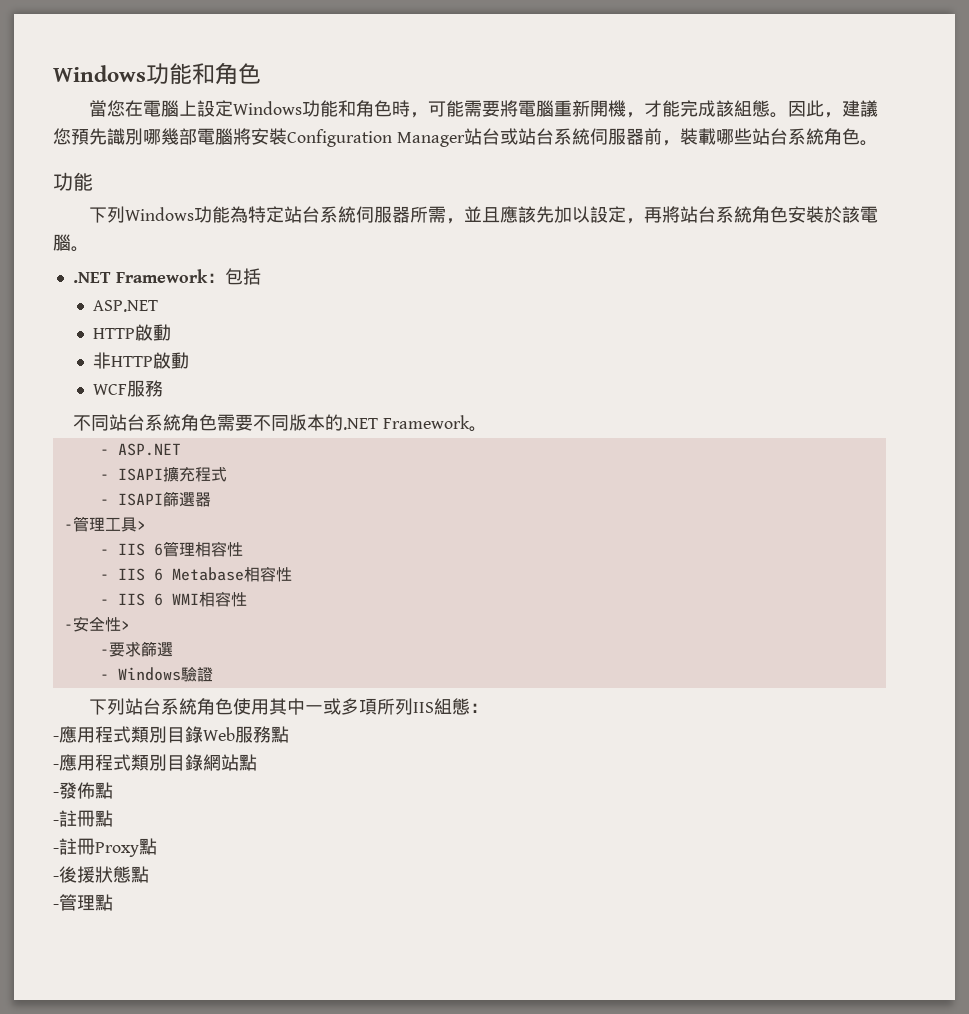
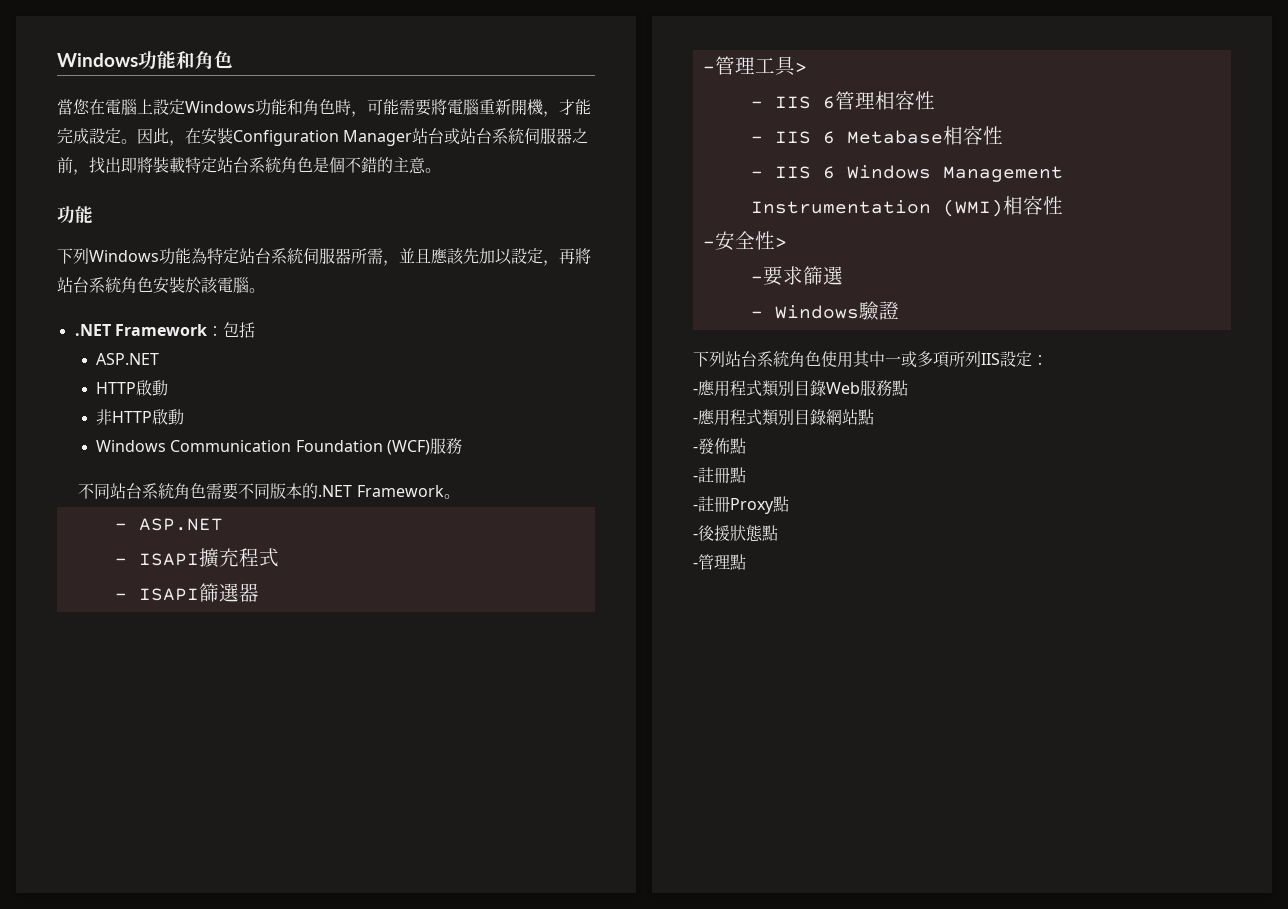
[715,100,770,117] 該組態 -> [89,128,121,144] 設定
[841,100,878,117] [53,128,251,145] 建議您預先識別哪幾部電腦將 -> [185,128,201,144] 在
[643,128,860,146] 前，裝載哪些站台系統角色 -> [572,128,589,144] [57,157,426,175] 之前，找出即將裝載特定站台系統角色是個不錯的主意
[93,384,128,395] WCF -> [95,440,430,455] Windows Communication Foundation (WCF)
[171,593,199,605] WMI -> [846,165,1063,182] [750,199,1003,217] Windows Management Instrumentation (WMI)
[433,698,470,715] 組態 -> [1000,351,1032,367] 設定

